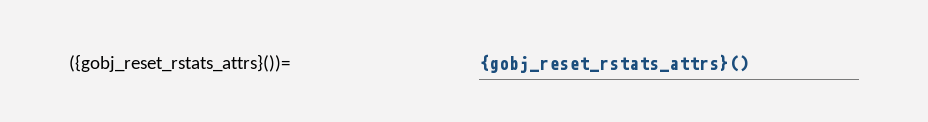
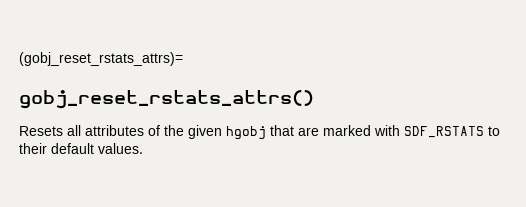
[69,54,290,72] [479,54,749,73] ({gobj_reset_rstats_attrs}())= // {gobj_reset_rstats_attrs}() -> [19,52,183,66] [19,90,314,109] [19,125,500,140] [19,143,143,154] (gobj_reset_rstats_attrs)= // gobj_reset_rstats_attrs() // Resets all attributes of the given hgobj that are marked with SDF_RSTATS to their default values.

